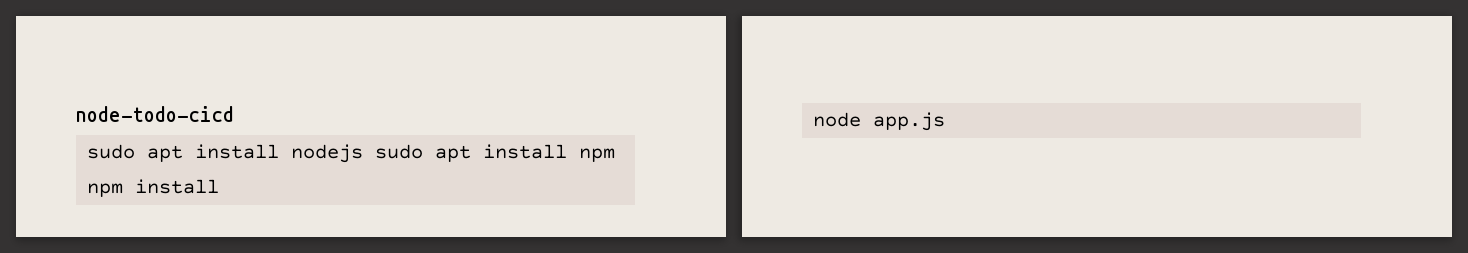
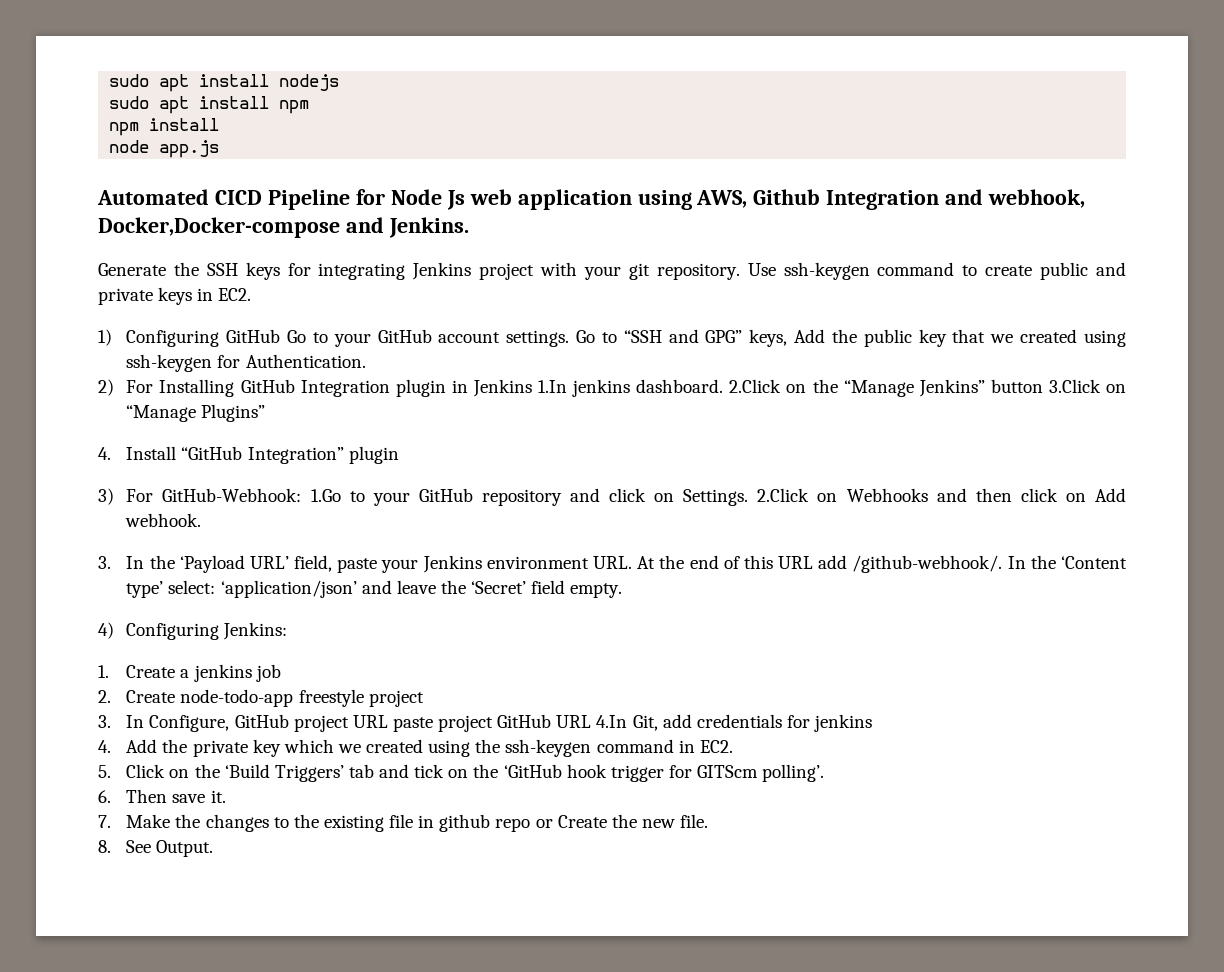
[76,106,234,122] node-todo-cicd // -> (109, 80) none
(363, 153) none -> (340, 82) //
(945, 121) none -> [97,189,1086,210] [98,217,469,238] [98,262,1127,280] [98,287,252,305] [98,329,1126,347] [126,354,366,372] [98,379,1127,397] [126,404,266,422] [98,446,399,464] [98,488,1126,506] [125,513,202,527] [98,555,1128,573] [126,580,623,598] [98,622,288,640] [98,664,281,682] [98,689,424,707] [98,714,873,732] [98,739,733,757] [98,764,825,782] [98,789,226,803] [98,814,709,832] [98,840,214,857] // Automated CICD Pipeline for Node Js web application using AWS, Github Integration and webhook, Docker,Docker-compose and Jenkins. // Generate the SSH keys for integrating Jenkins project with your git repository. Use ssh-keygen command to create public and private keys in EC2. // 1) Configuring GitHub Go to your GitHub account settings. Go to “SSH and GPG” keys, Add the public key that we created using ssh-keygen for Authentication. // 2) For Installing GitHub Integration plugin in Jenkins 1.In jenkins dashboard. 2.Click on the “Manage Jenkins” button 3.Click on “Manage Plugins” // 4. Install “GitHub Integration” plugin // 3) For GitHub-Webhook: 1.Go to your GitHub repository and click on Settings. 2.Click on Webhooks and then click on Add webhook. // 3. In the ‘Payload URL’ field, paste your Jenkins environment URL. At the end of this URL add /github-webhook/. In the ‘Content type’ select: ‘application/json’ and leave the ‘Secret’ field empty. // 4) Configuring Jenkins: // 1. Create a jenkins job // 2. Create node-todo-app freestyle project // 3. In Configure, GitHub project URL paste project GitHub URL 4.In Git, add credentials for jenkins // 4. Add the private key which we created using the ssh-keygen command in EC2. // 5. Click on the ‘Build Triggers’ tab and tick on the ‘GitHub hook trigger for GITScm polling’. // 6. Then save it. // 7. Make the changes to the existing file in github repo or Create the new file. // 8. See Output.

